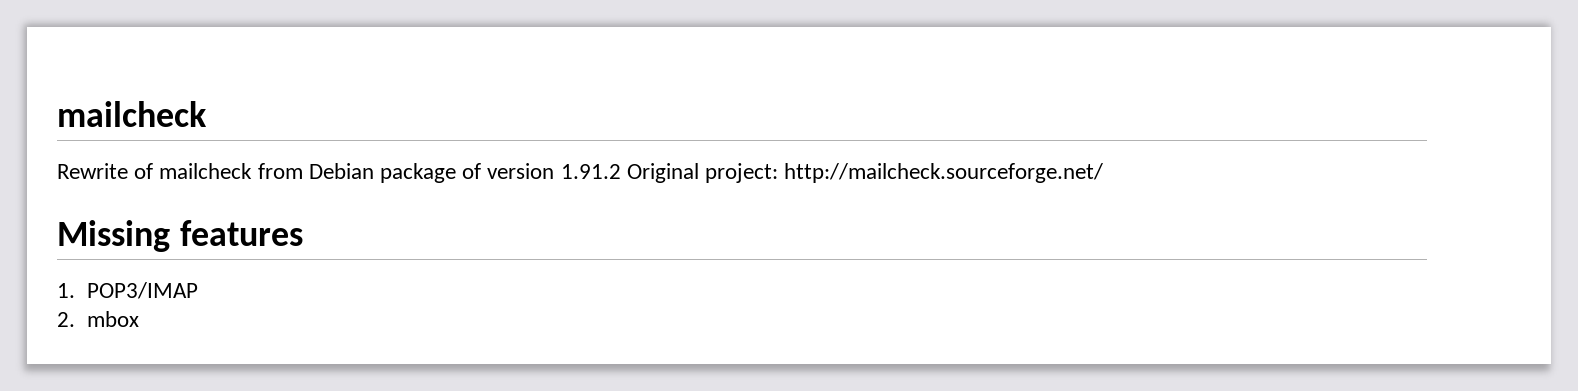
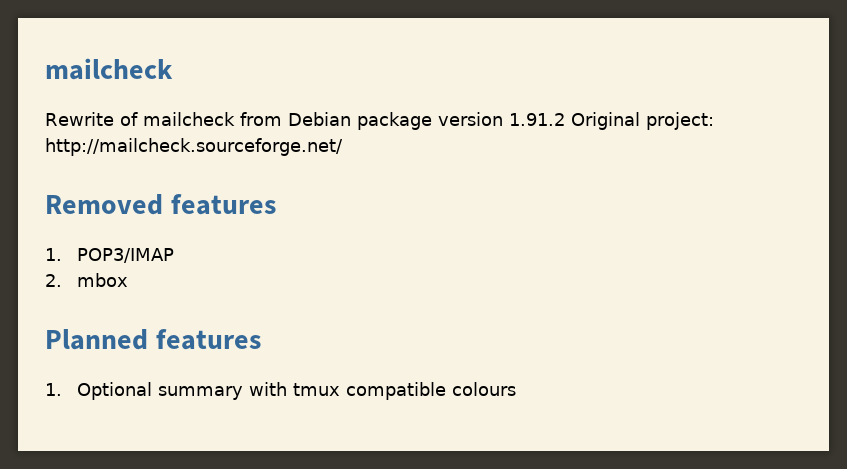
[462,163,482,179] of -> (432, 121) none
[57,220,170,252] Missing -> [45,194,163,215] Removed
(139, 319) none -> [45,329,261,350] [45,382,517,400] // Planned features // 1. Optional summary with tmux compatible colours

